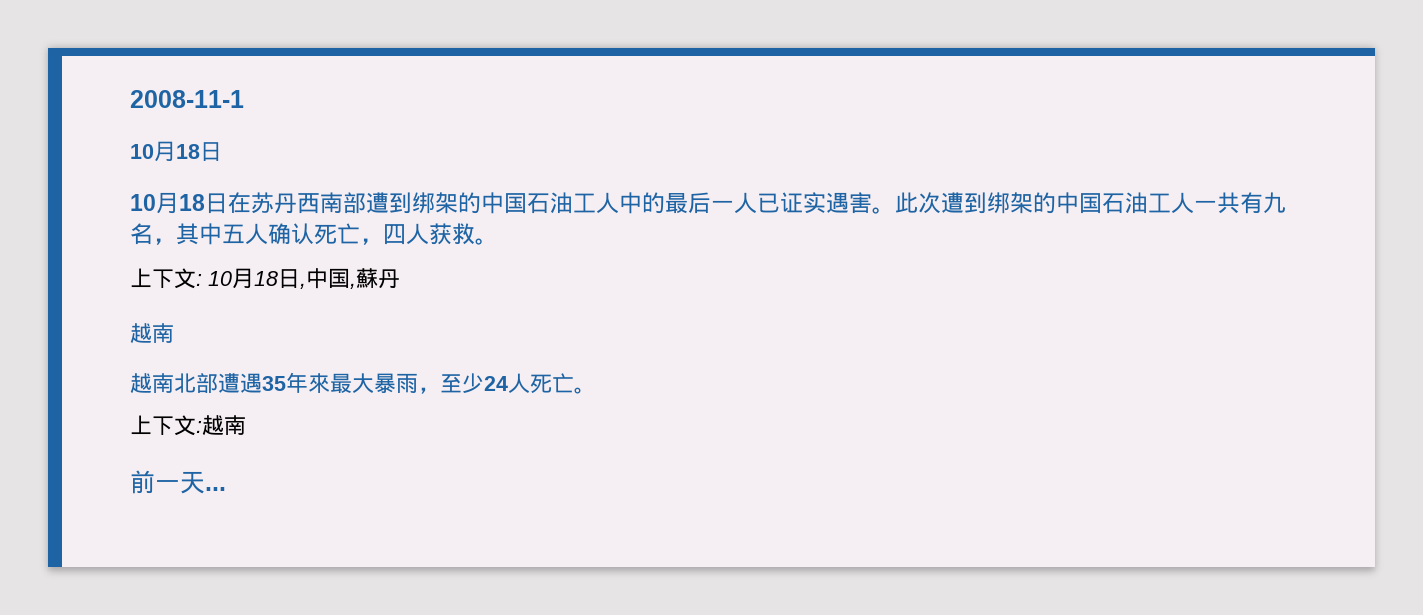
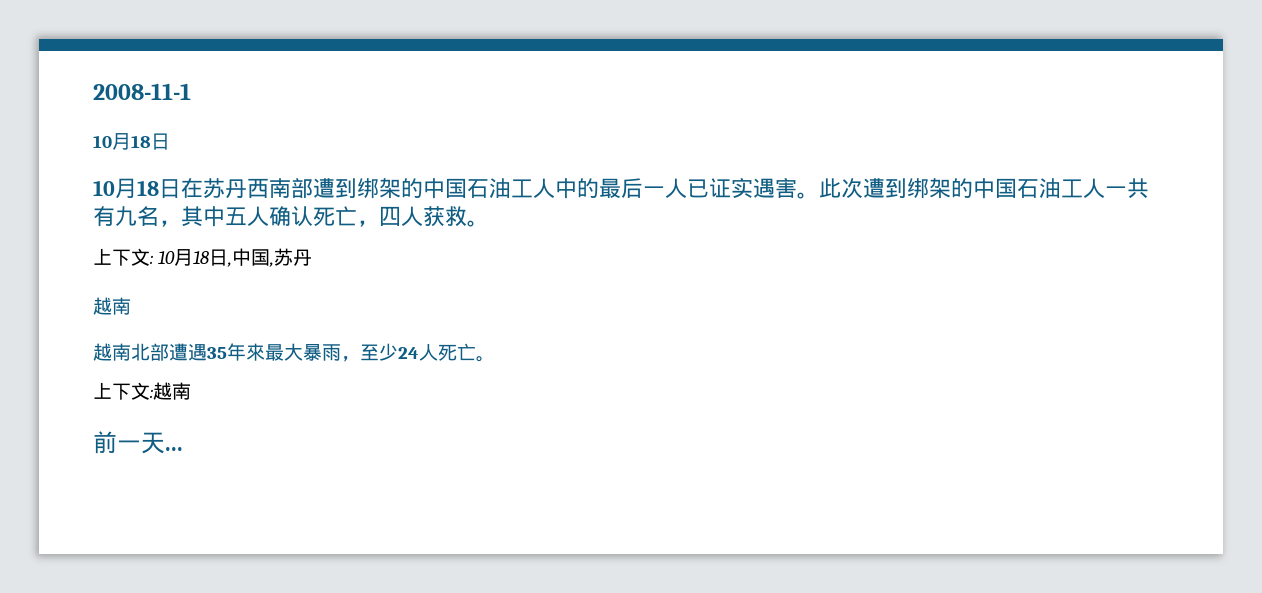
[356,268,378,288] 蘇 -> [274,248,294,266] 苏

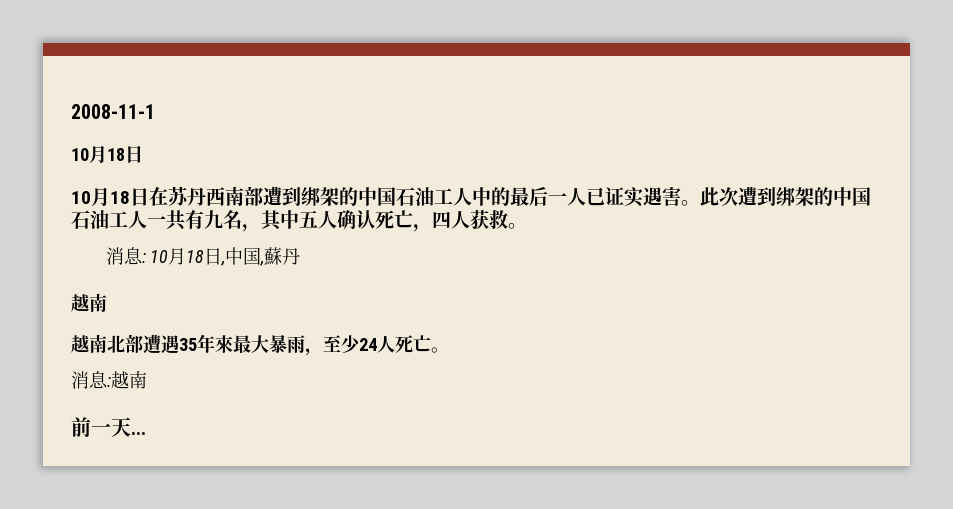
[93,248,150,266] 上下文 -> [105,247,143,265] 消息
[274,248,294,266] 苏 -> [264,247,283,265] 蘇
[93,382,150,400] 上下文 -> [71,371,108,389] 消息

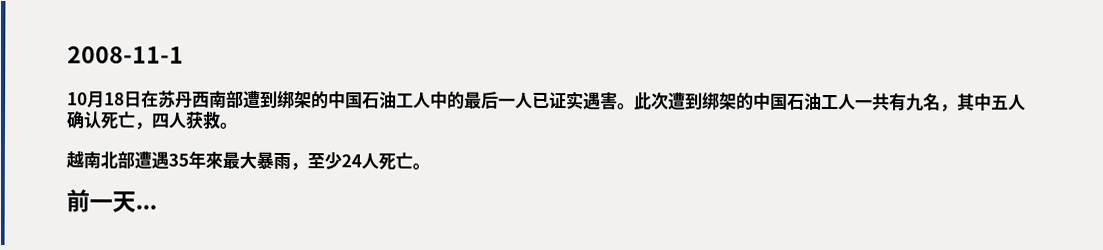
[71,187,149,207] // 10月18日 -> (142, 99) none
[105,247,301,266] [71,293,107,312] // 消息: 10月18日,中国,蘇丹 // 越南 -> (238, 125) none
[71,370,147,389] // 消息:越南 -> (430, 166) none

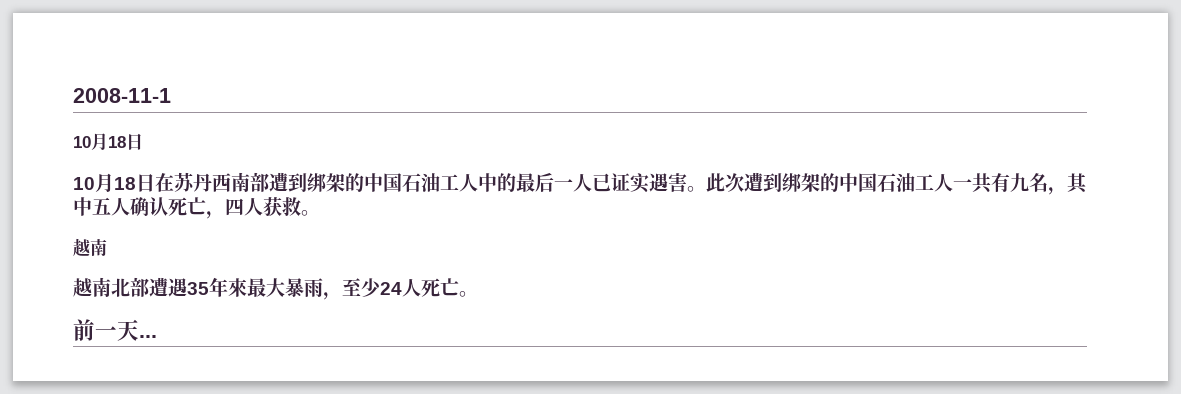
(142, 99) none -> [73,173,155,193] // 10月18日
(101, 160) none -> [73,277,111,297] // 越南

